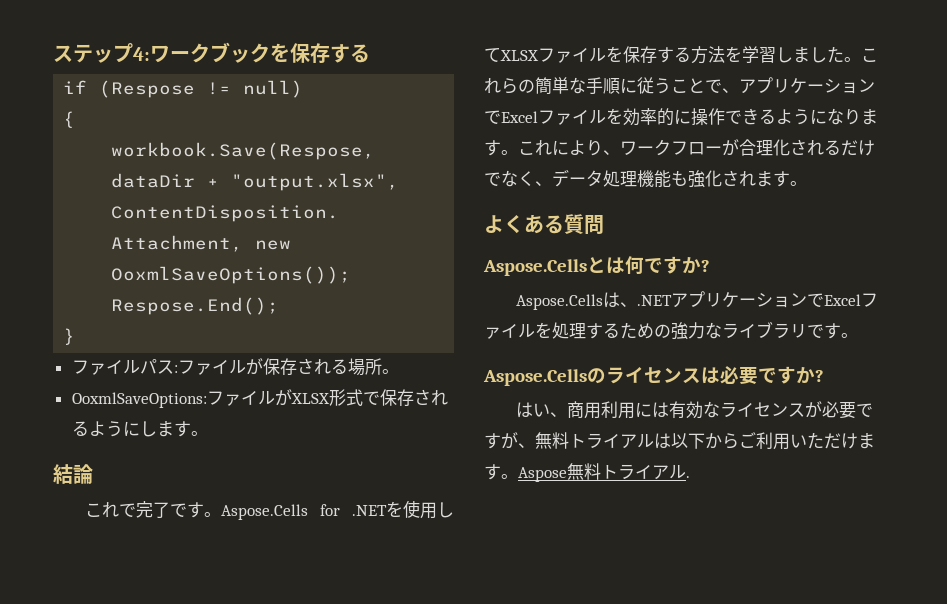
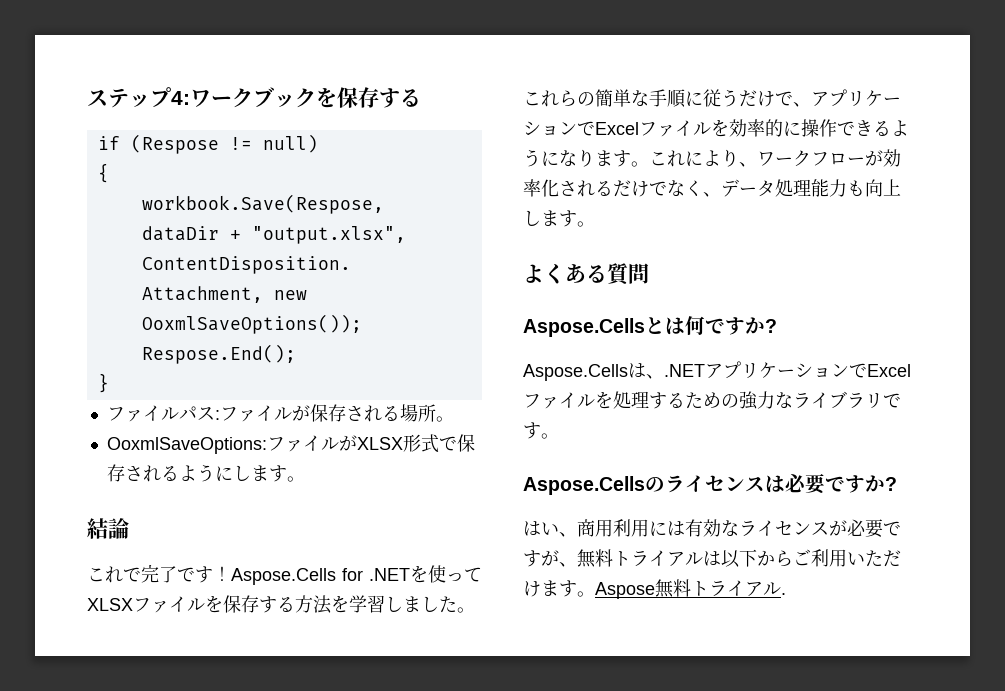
[204,512,222,517] 。 -> [213,566,231,581] ！
[420,502,454,519] 用し -> [446,573,464,582] っ
[671,78,705,93] こと -> [739,90,775,107] だけ
[739,139,773,156] 合理 -> [883,149,901,167] [523,179,541,197] 効率
[637,170,756,188] 機能も強化され -> [811,179,901,197] [523,210,541,226] 能力も向上し

